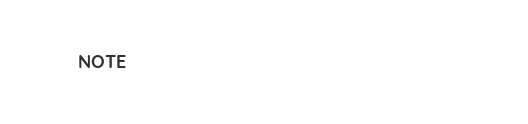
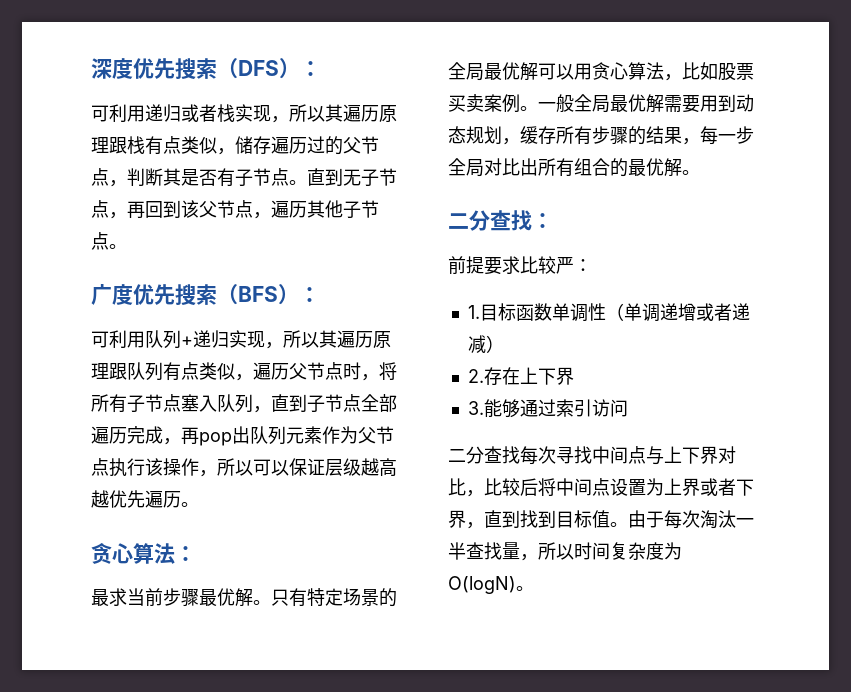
[78,55,126,68] NOTE -> [91,58,321,80] [91,104,397,123] [91,136,379,155] [91,168,397,187] [91,200,379,219] [91,232,127,250] [91,284,320,306] [91,330,391,349] [91,362,397,381] [91,394,397,413] [91,426,394,446] [91,458,397,477] [91,490,199,508] [91,542,196,564] [91,588,397,607] [448,62,754,81] [448,94,754,113] [448,126,754,145] [448,158,700,177] [448,210,553,231] [448,256,592,275] [467,303,750,322] [467,335,504,353] [467,367,574,385] [467,399,628,418] [448,446,736,465] [448,478,754,497] [448,510,754,529] [448,542,682,561] [448,576,534,594] 深度优先搜索（DFS）： // 可利用递归或者栈实现，所以其遍历原理跟栈有点类似，储存遍历过的父节点，判断其是否有子节点。直到无子节点，再回到该父节点，遍历其他子节点。 // 广度优先搜索（BFS）： // 可利用队列+递归实现，所以其遍历原理跟队列有点类似，遍历父节点时，将所有子节点塞入队列，直到子节点全部遍历完成，再pop出队列元素作为父节点执行该操作，所以可以保证层级越高越优先遍历。 // 贪心算法： // 最求当前步骤最优解。只有特定场景的全局最优解可以用贪心算法，比如股票买卖案例。一般全局最优解需要用到动态规划，缓存所有步骤的结果，每一步全局对比出所有组合的最优解。 // 二分查找： // 前提要求比较严： // 1.目标函数单调性（单调递增或者递减） // 2.存在上下界 // 3.能够通过索引访问 // 二分查找每次寻找中间点与上下界对比，比较后将中间点设置为上界或者下界，直到找到目标值。由于每次淘汰一半查找量，所以时间复杂度为O(logN)。

